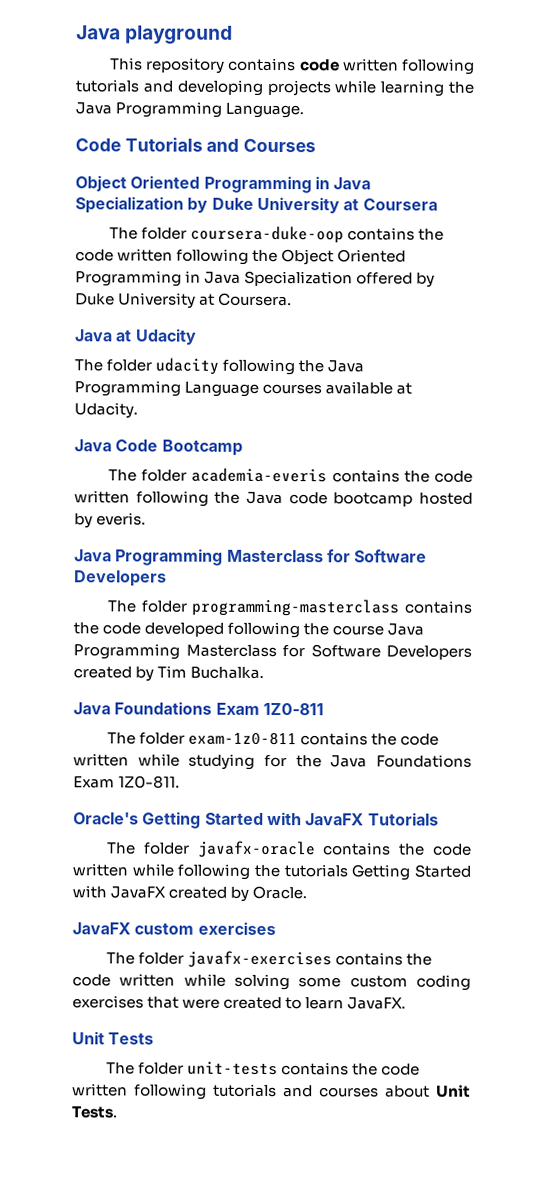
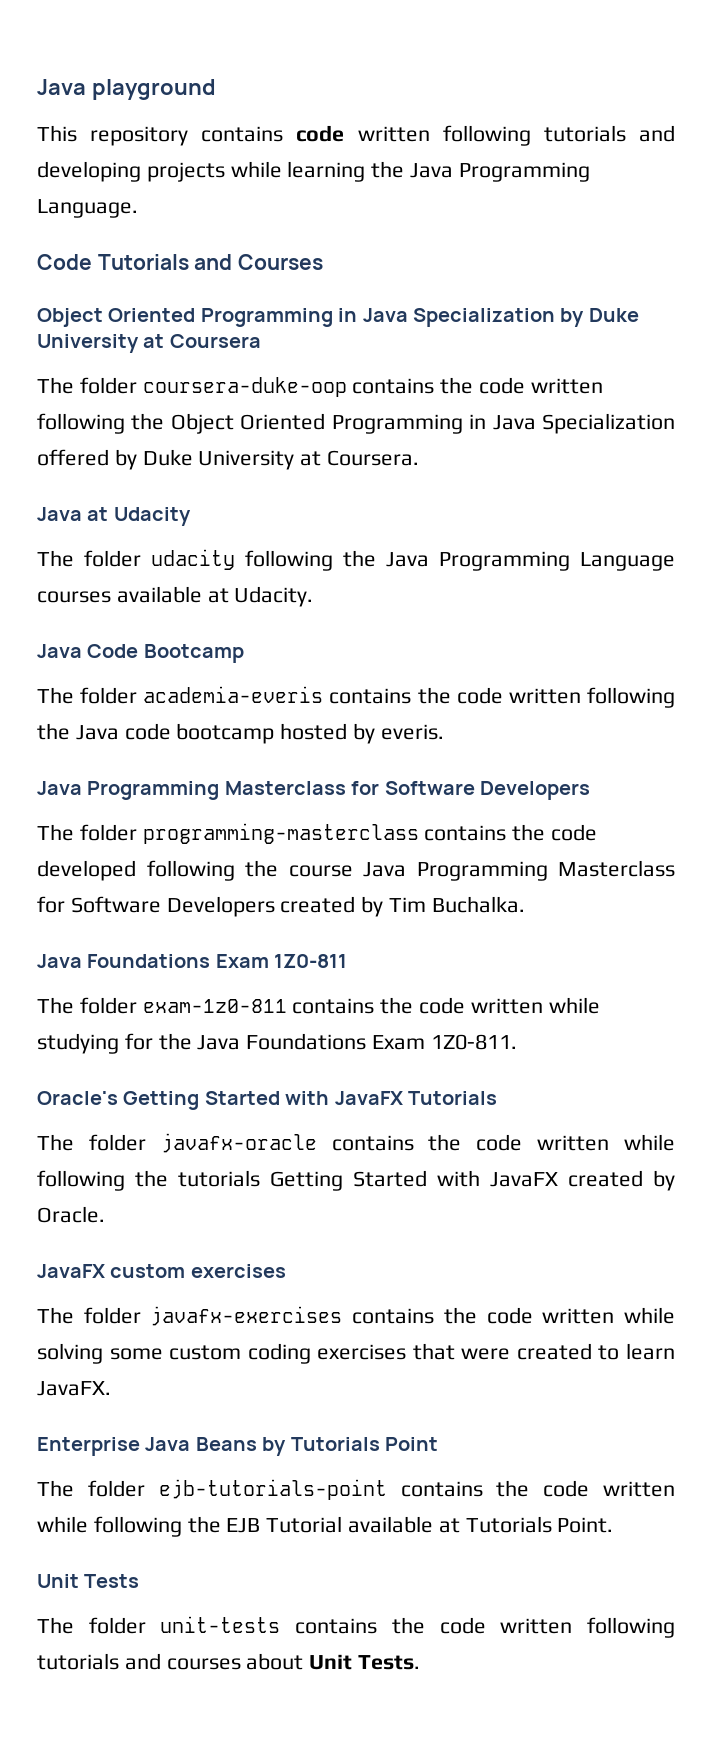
(407, 1003) none -> [37,1437,438,1456] [37,1479,675,1500] [37,1516,614,1537] // Enterprise Java Beans by Tutorials Point // The folder ejb-tutorials-point contains the code written while following the EJB Tutorial available at Tutorials Point.

